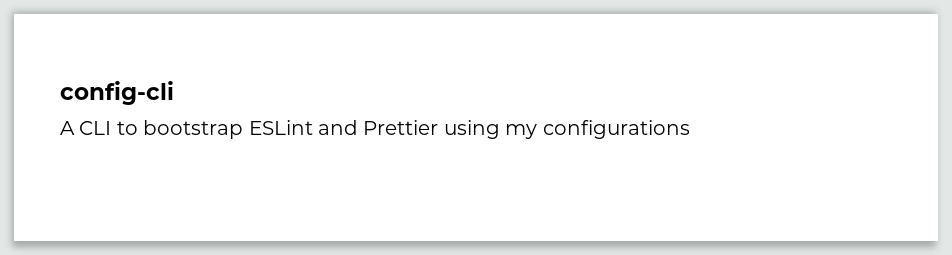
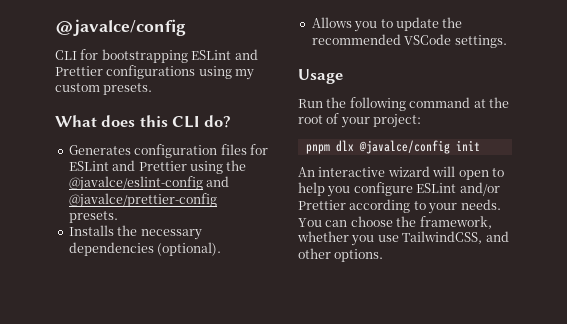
[60,81,174,105] [60,120,690,139] config-cli // A CLI to bootstrap ESLint and Prettier using my configurations -> [55,19,186,36] [55,49,258,63] [55,65,255,80] [55,83,153,95] [55,115,231,128] [68,144,268,158] [68,160,247,174] [68,176,230,191] [68,193,217,208] [68,211,118,223] [68,225,202,240] [68,242,222,256] [311,17,463,32] [311,34,507,48] [298,69,343,84] [298,97,509,111] [298,113,422,128] [305,140,480,154] [298,166,504,180] [298,182,500,197] [298,199,501,214] [298,216,492,229] [297,231,509,246] [298,248,384,262] @javalce/config // CLI for bootstrapping ESLint and Prettier configurations using my custom presets. // What does this CLI do? // Generates configuration files for ESLint and Prettier using the @javalce/eslint-config and @javalce/prettier-config presets. // Installs the necessary dependencies (optional). // Allows you to update the recommended VSCode settings. // Usage // Run the following command at the root of your project: // pnpm dlx @javalce/config init // An interactive wizard will open to help you configure ESLint and/or Prettier according to your needs. You can choose the framework, whether you use TailwindCSS, and other options.

